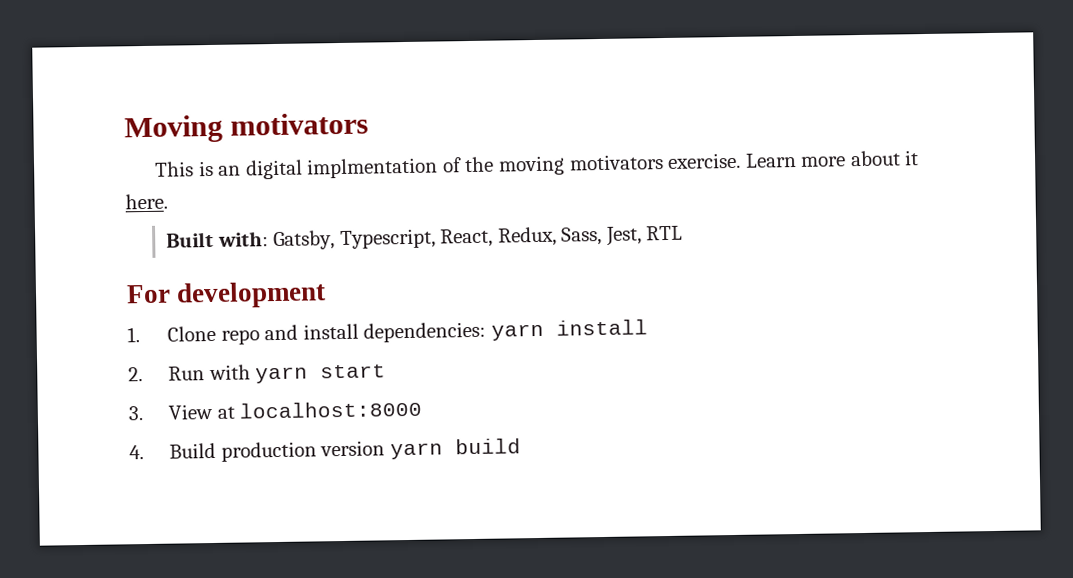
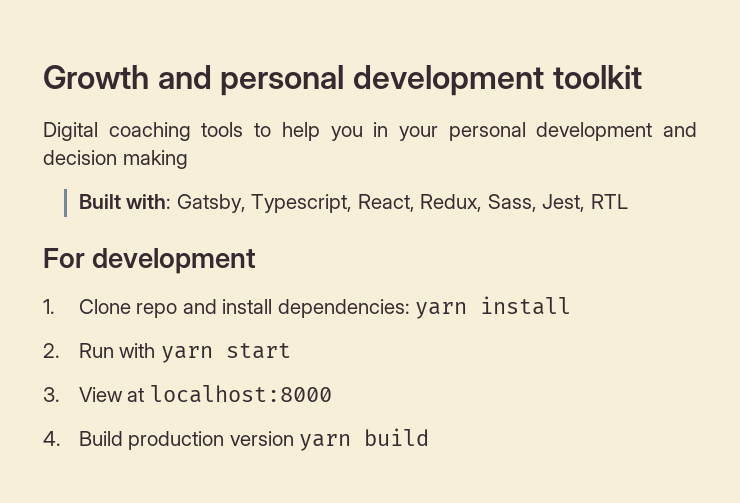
[124,112,370,144] [155,150,920,180] [125,193,168,210] Moving motivators // This is an digital implmentation of the moving motivators exercise. Learn more about it here. -> [43,65,642,96] [43,122,697,141] [43,150,188,169] Growth and personal development toolkit // Digital coaching tools to help you in your personal development and decision making

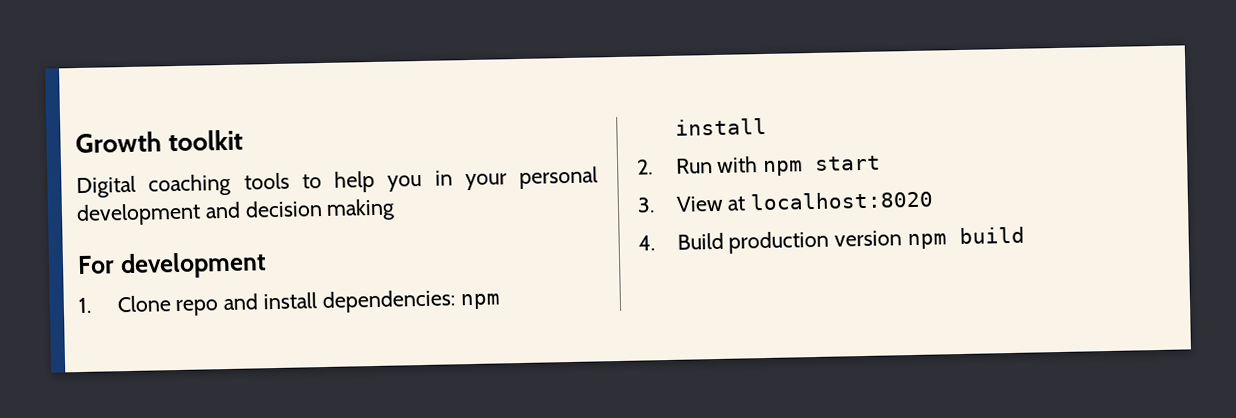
[157,65,544,96] and personal development -> (162, 142) none
[78,194,628,213] // Built with: Gatsby, Typescript, React, Redux, Sass, Jest, RTL -> (396, 209) none
[415,302,468,319] yarn -> [459,293,501,310] npm
[160,346,213,363] yarn -> [763,160,804,177] npm
[149,385,332,403] localhost:8000 -> [750,190,935,211] localhost:8020
[299,434,352,451] yarn -> [906,233,947,250] npm

